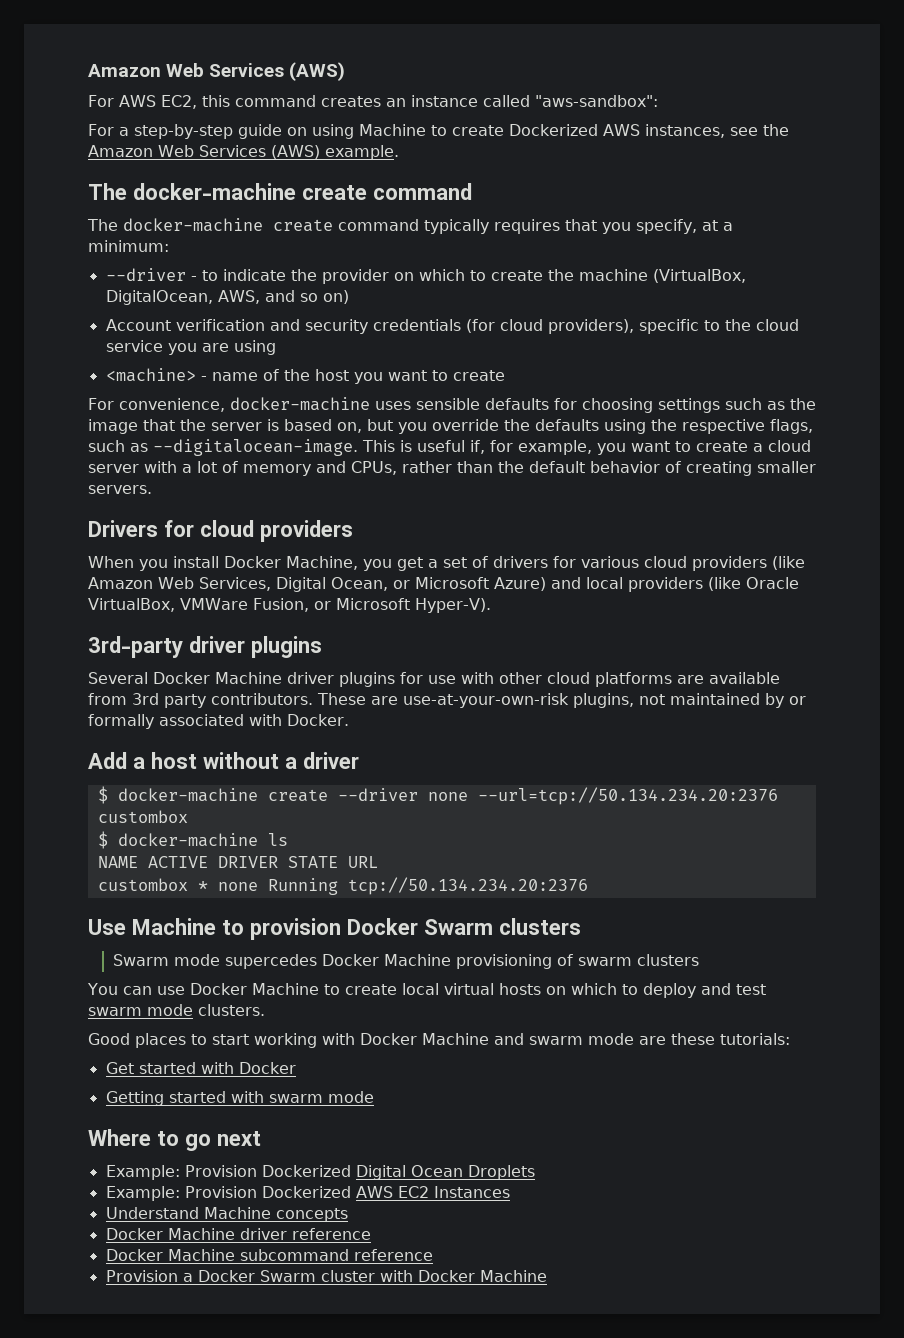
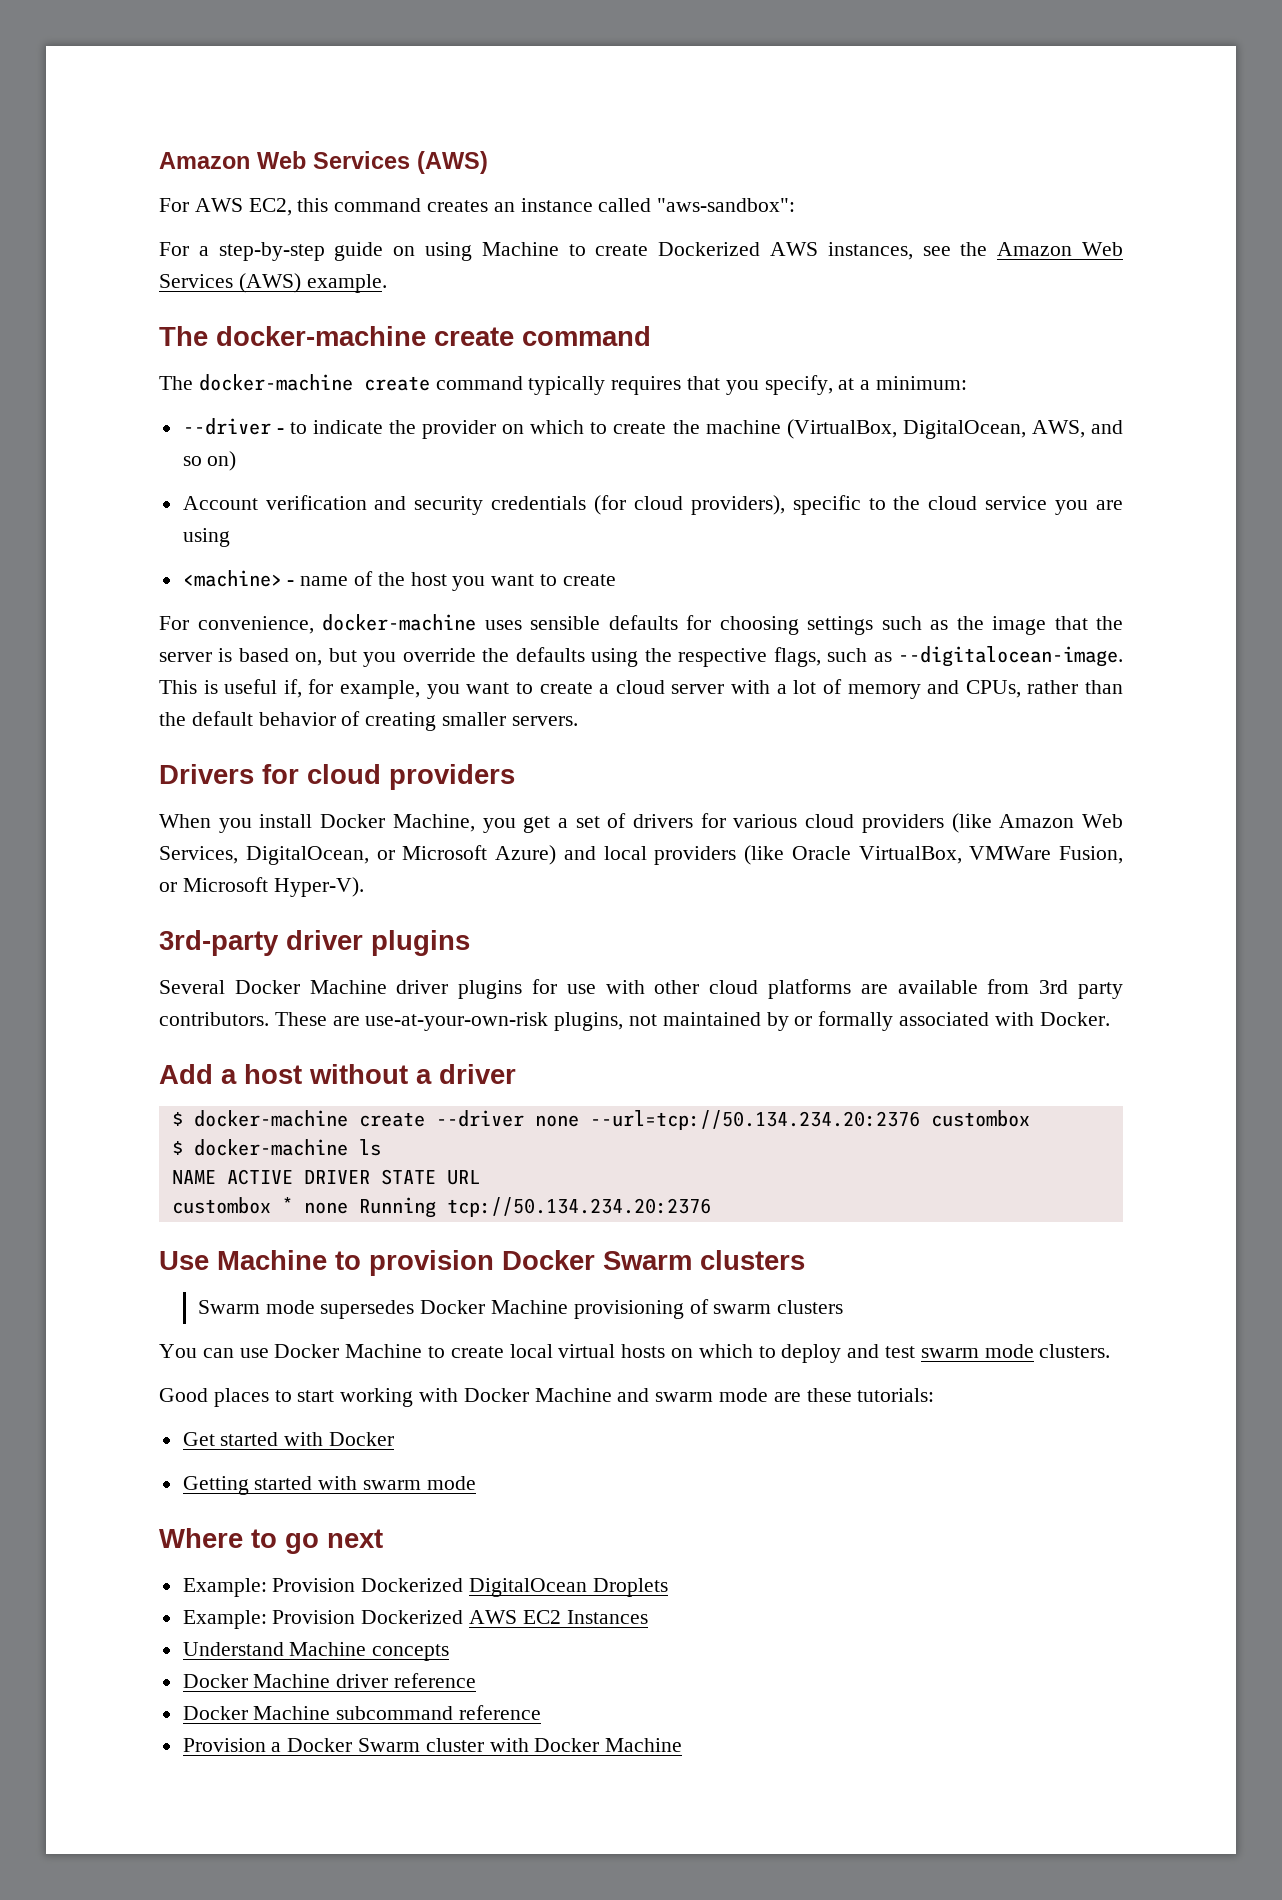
[275,577,388,592] Digital Ocean, -> [245,846,369,865] DigitalOcean,
[224,954,317,969] supercedes -> [320,1300,415,1319] supersedes
[355,1165,463,1180] Digital Ocean -> [469,1578,588,1597] DigitalOcean

